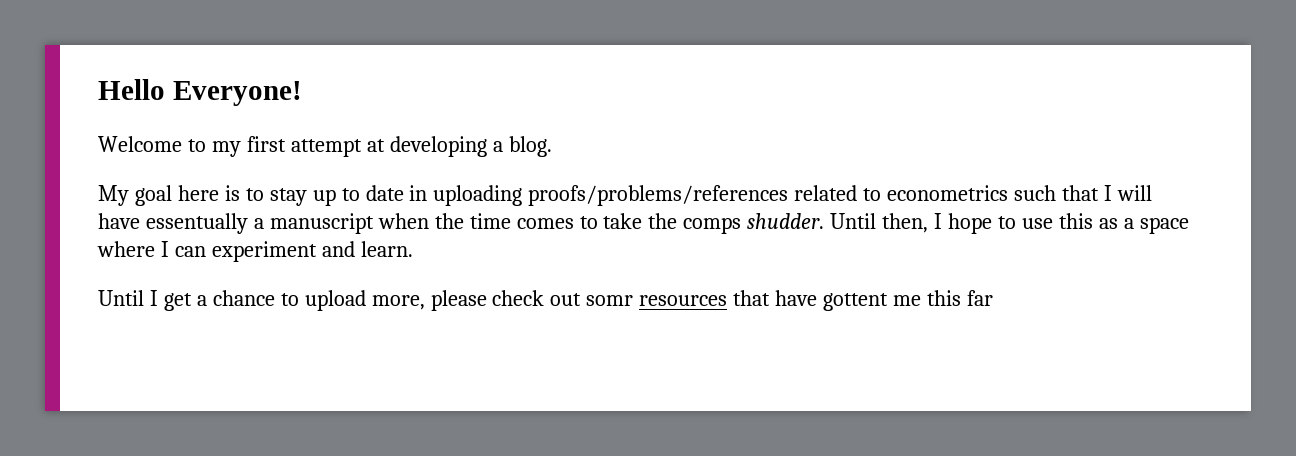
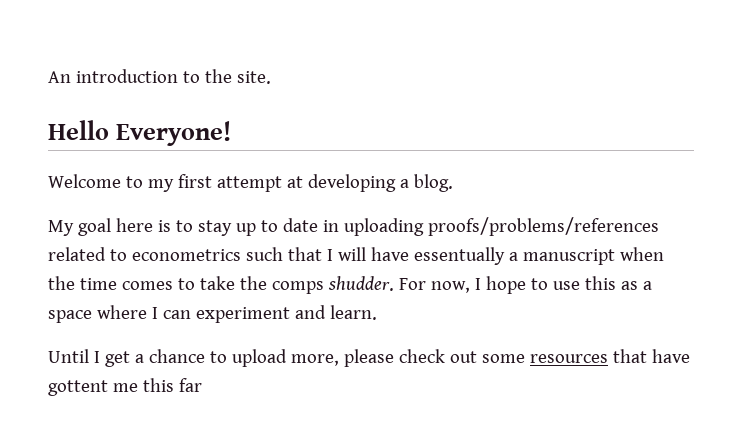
(98, 89) none -> [48,69,271,84] An introduction to the site. //
[830,213,929,233] Until then, -> [398,278,470,293] For now,
[586,295,634,306] somr -> [481,354,525,363] some

